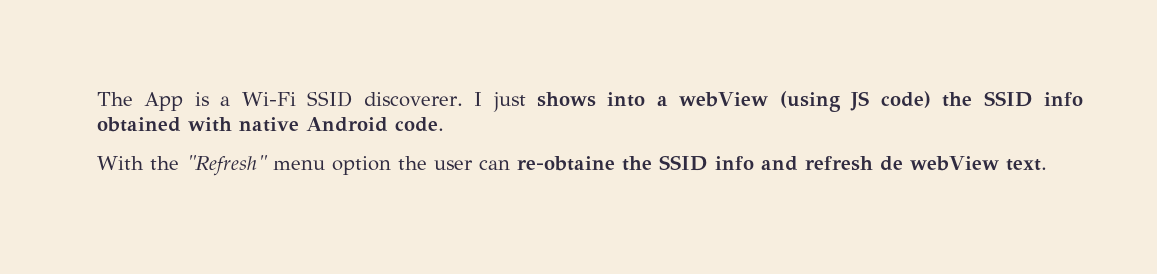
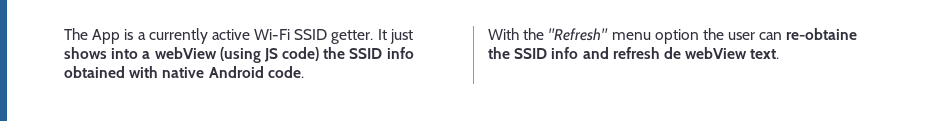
[241,91,483,107] Wi-Fi SSID discoverer. I -> [148,28,387,44] currently active Wi-Fi SSID getter. It

